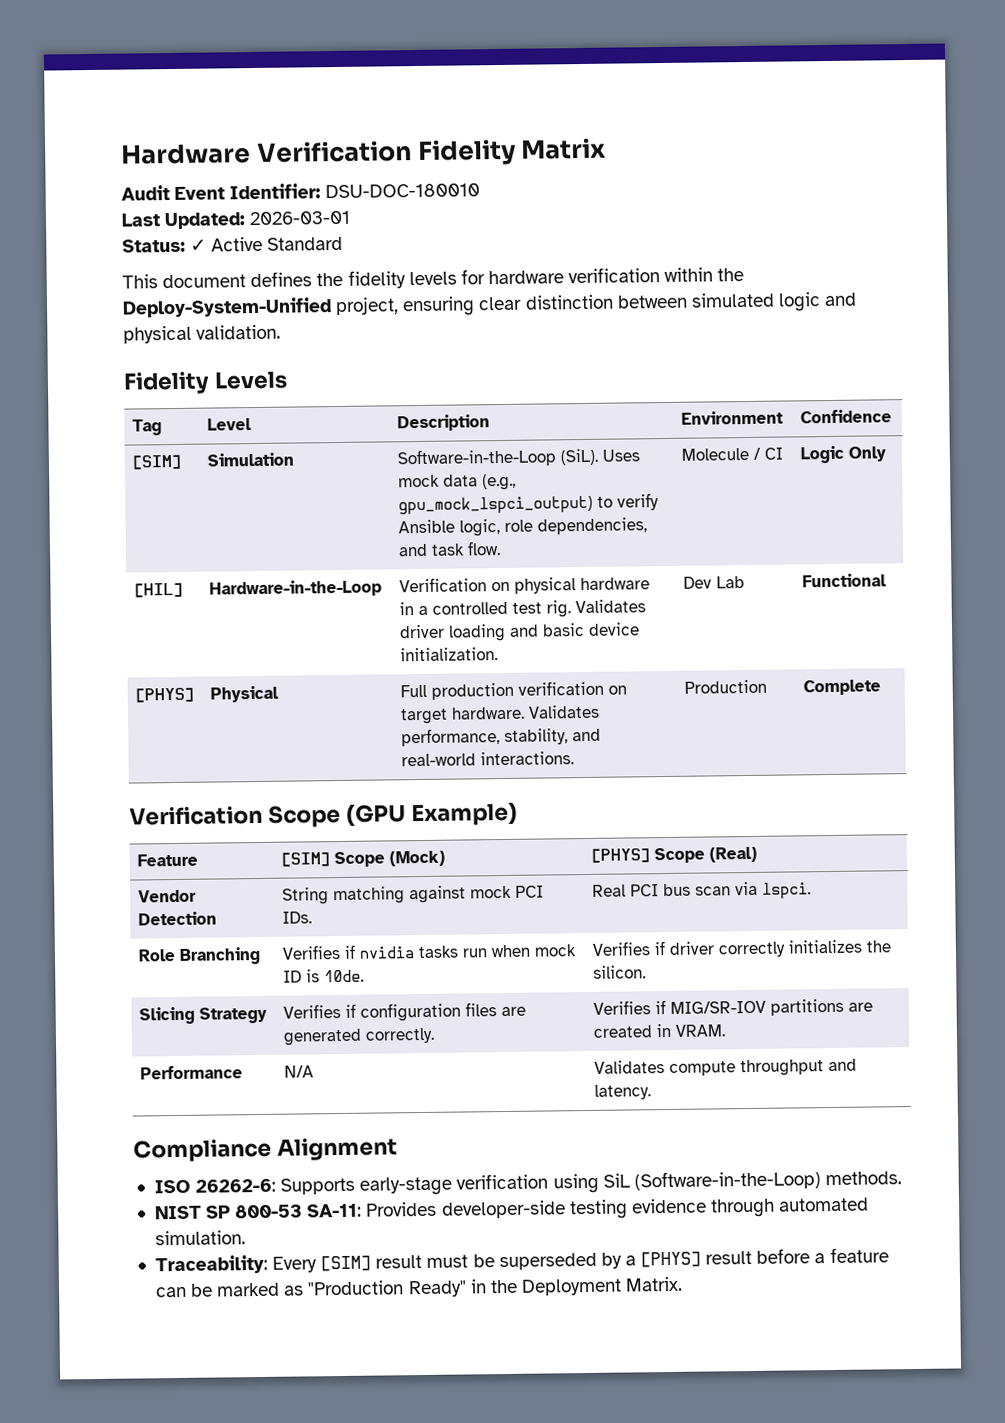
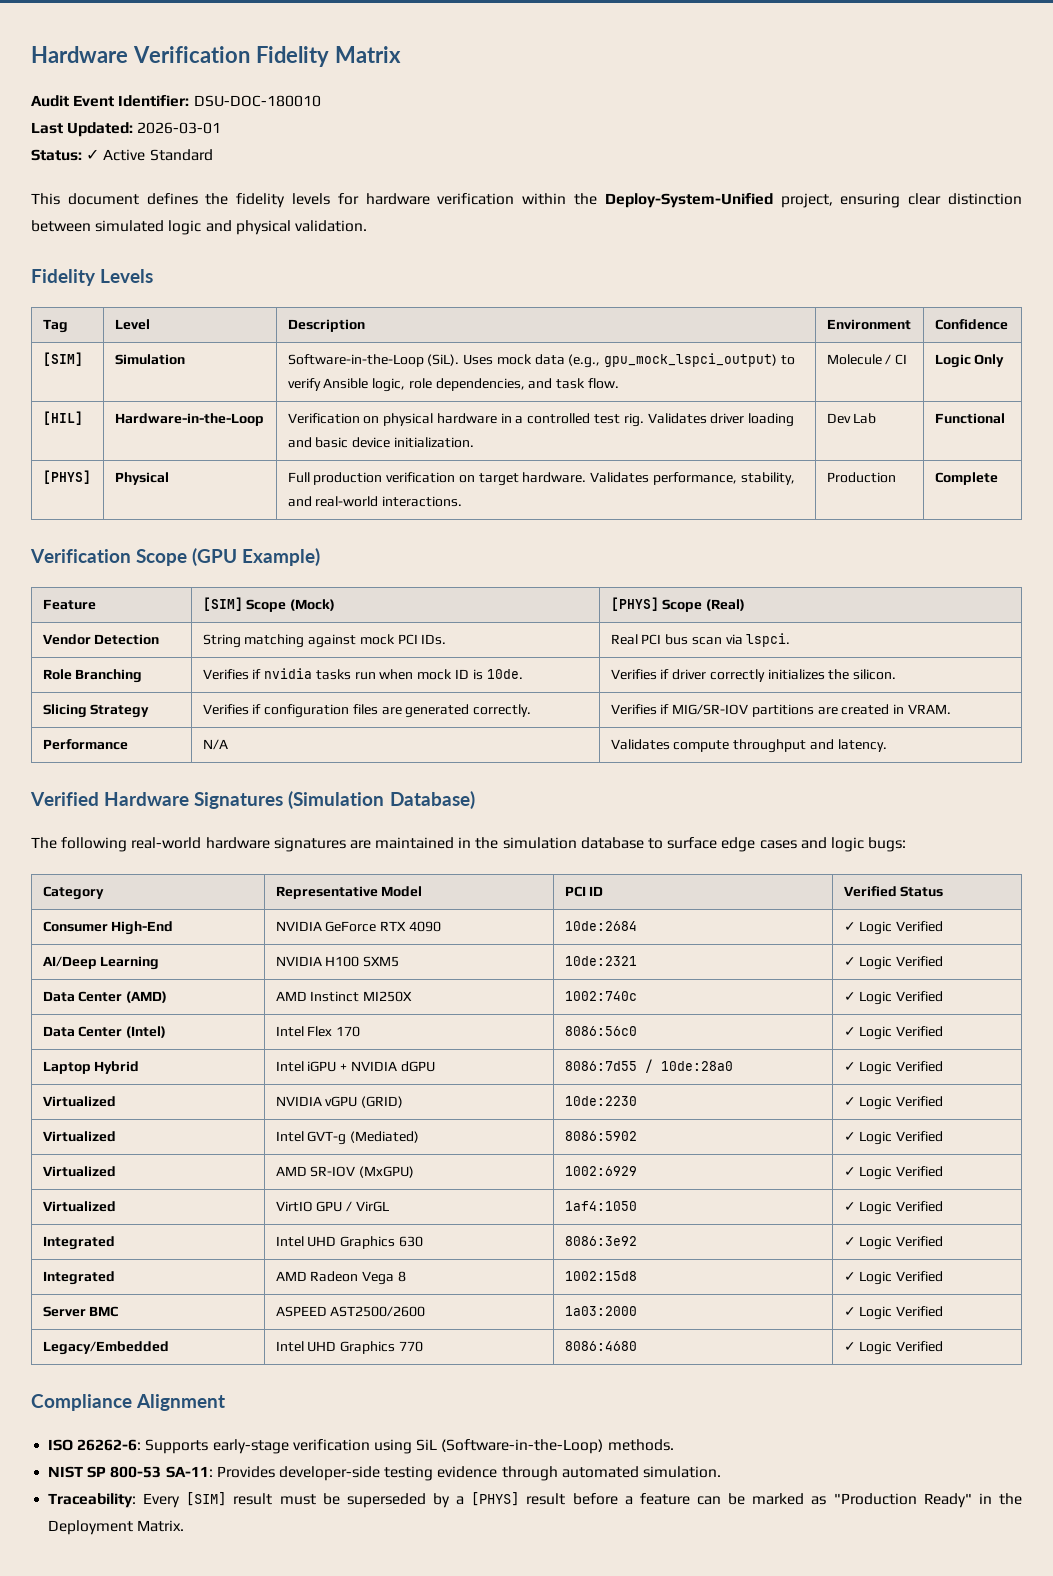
(652, 1092) none -> [30,791,475,809] [31,837,907,852] [42,886,104,900] [275,886,423,899] [564,886,604,897] [843,886,944,897] [42,921,174,935] [275,921,441,932] [564,921,637,931] [843,921,944,935] [42,956,160,970] [275,956,400,967] [564,956,637,966] [843,956,944,970] [42,991,168,1003] [275,991,413,1002] [564,991,637,1001] [843,991,944,1005] [42,1026,167,1038] [275,1026,361,1037] [564,1026,637,1036] [843,1026,944,1040] [42,1061,140,1074] [275,1061,435,1072] [564,1059,733,1073] [843,1061,944,1075] [42,1096,116,1107] [275,1096,404,1108] [564,1096,637,1106] [843,1096,944,1110] [42,1131,116,1142] [275,1131,420,1145] [564,1131,637,1141] [843,1131,944,1145] [42,1166,116,1177] [275,1166,415,1178] [564,1166,637,1176] [843,1166,944,1180] [42,1201,116,1212] [275,1201,389,1212] [564,1201,637,1211] [843,1201,944,1215] [42,1236,115,1250] [275,1236,423,1249] [564,1236,637,1246] [843,1236,944,1250] [42,1271,115,1285] [275,1271,406,1285] [564,1271,637,1281] [843,1271,944,1285] [42,1306,119,1317] [275,1306,426,1317] [564,1306,637,1316] [843,1306,944,1320] [42,1341,169,1355] [275,1341,423,1354] [564,1341,637,1351] [843,1341,944,1355] // Verified Hardware Signatures (Simulation Database) // The following real-world hardware signatures are maintained in the simulation database to surface edge cases and logic bugs: // Category | Representative Model | PCI ID | Verified Status // Consumer High-End | NVIDIA GeForce RTX 4090 | 10de:2684 | ✓ Logic Verified // AI/Deep Learning | NVIDIA H100 SXM5 | 10de:2321 | ✓ Logic Verified // Data Center (AMD) | AMD Instinct MI250X | 1002:740c | ✓ Logic Verified // Data Center (Intel) | Intel Flex 170 | 8086:56c0 | ✓ Logic Verified // Laptop Hybrid | Intel iGPU + NVIDIA dGPU | 8086:7d55 / 10de:28a0 | ✓ Logic Verified // Virtualized | NVIDIA vGPU (GRID) | 10de:2230 | ✓ Logic Verified // Virtualized | Intel GVT-g (Mediated) | 8086:5902 | ✓ Logic Verified // Virtualized | AMD SR-IOV (MxGPU) | 1002:6929 | ✓ Logic Verified // Virtualized | VirtIO GPU / VirGL | 1af4:1050 | ✓ Logic Verified // Integrated | Intel UHD Graphics 630 | 8086:3e92 | ✓ Logic Verified // Integrated | AMD Radeon Vega 8 | 1002:15d8 | ✓ Logic Verified // Server BMC | ASPEED AST2500/2600 | 1a03:2000 | ✓ Logic Verified // Legacy/Embedded | Intel UHD Graphics 770 | 8086:4680 | ✓ Logic Verified

